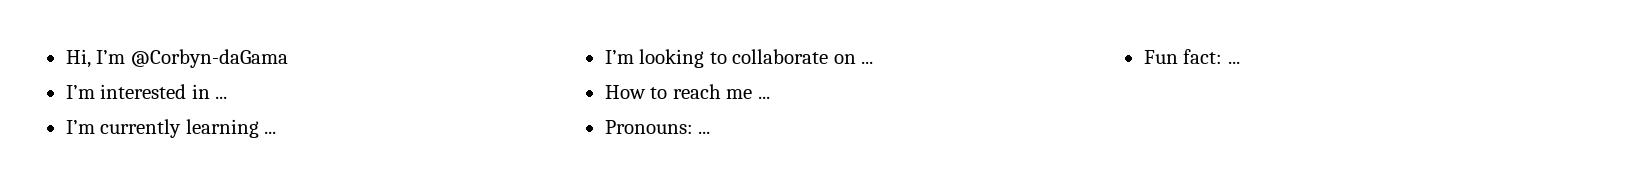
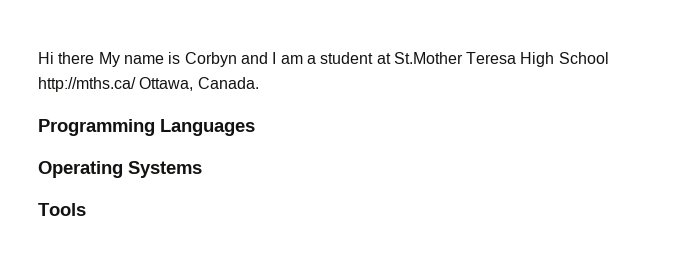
[65,49,288,68] [65,84,228,99] [65,119,277,138] [604,49,874,68] [604,84,770,99] [604,120,711,134] [1143,49,1240,64] Hi, I’m @Corbyn-daGama // I’m interested in ... // I’m currently learning ... // I’m looking to collaborate on ... // How to reach me ... // Pronouns: ... // Fun fact: ... -> [38,52,609,67] [38,77,259,92] [38,119,255,136] [38,161,202,178] [38,203,86,216] Hi there My name is Corbyn and I am a student at St.Mother Teresa High School http://mths.ca/ Ottawa, Canada. // Programming Languages // Operating Systems // Tools

